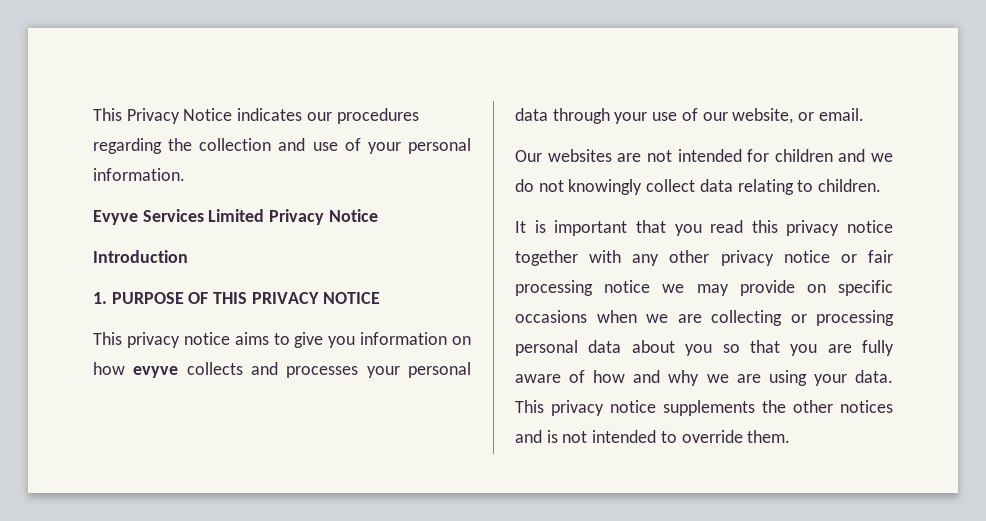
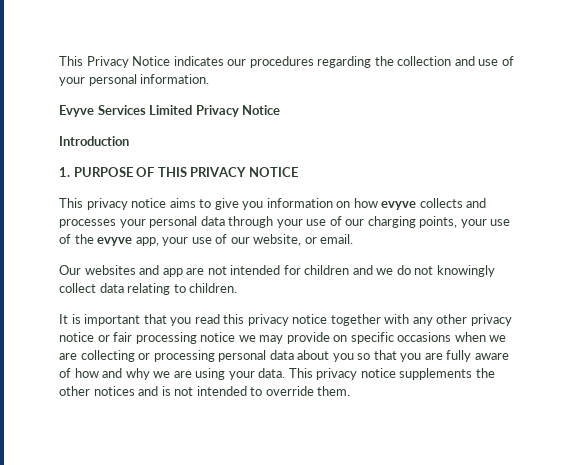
(728, 116) none -> [367,216,511,228] [59,234,250,246] charging points, your use of the evyve app, your use of our
(612, 155) none -> [139,265,183,277] and app

